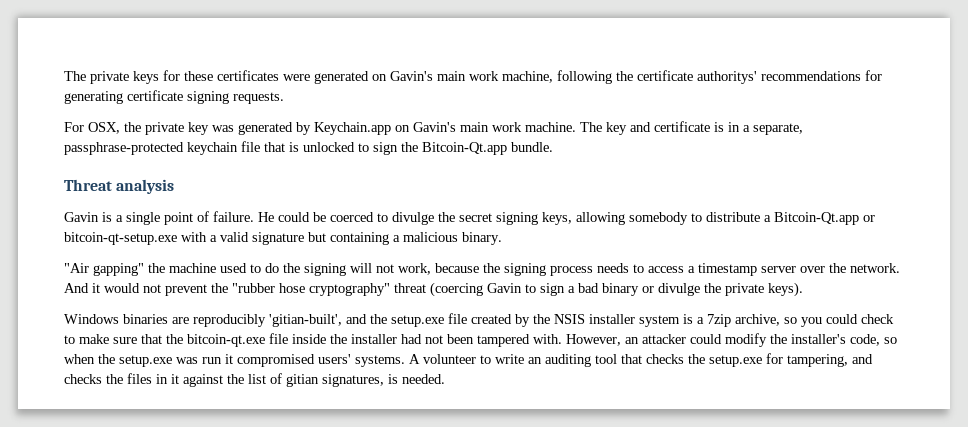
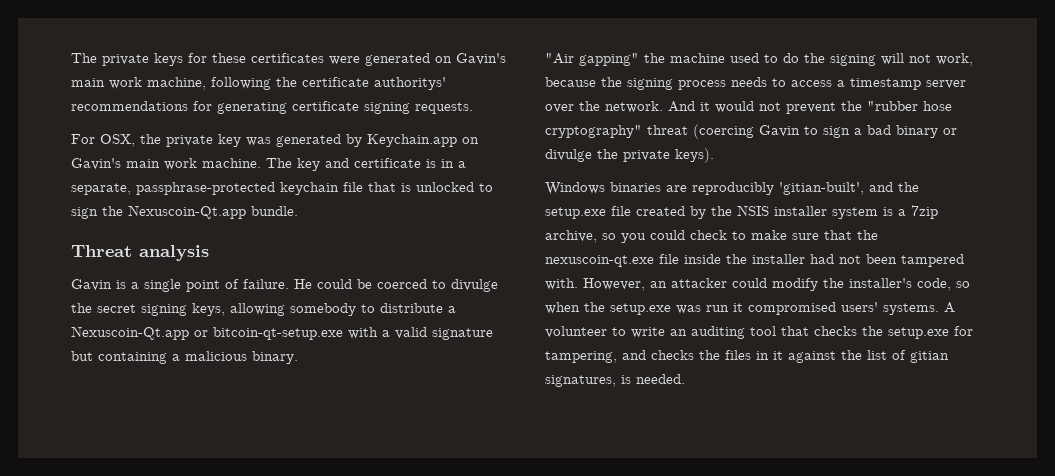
[422,142,507,155] Bitcoin-Qt.app -> [128,205,246,219] Nexuscoin-Qt.app
[774,212,859,225] Bitcoin-Qt.app -> [71,326,189,340] Nexuscoin-Qt.app
[187,334,265,347] bitcoin-qt.exe -> [545,255,654,267] nexuscoin-qt.exe

